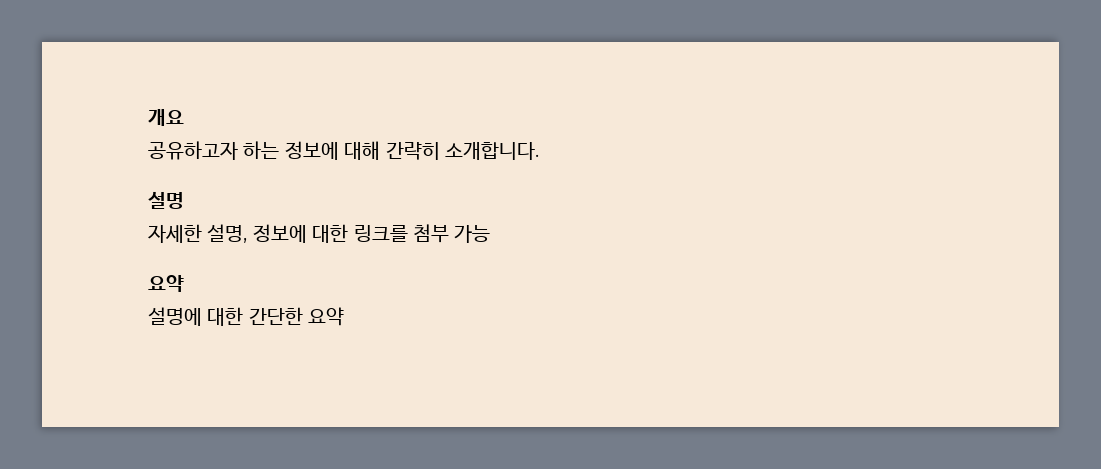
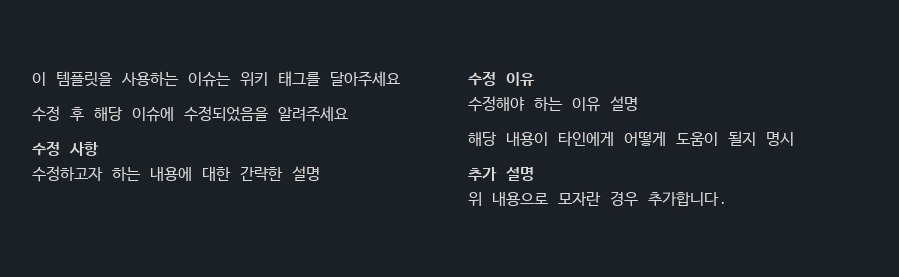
[148,109,184,126] [148,141,539,160] [148,191,184,209] [148,224,491,243] [148,275,184,292] [148,307,345,326] 개요 // 공유하고자 하는 정보에 대해 간략히 소개합니다. // 설명 // 자세한 설명, 정보에 대한 링크를 첨부 가능 // 요약 // 설명에 대한 간단한 요약 -> [32,71,400,87] [32,106,348,122] [32,141,99,156] [32,166,320,182] [468,71,534,86] [468,96,638,112] [468,131,794,146] [468,167,534,181] [468,191,728,207] 이 템플릿을 사용하는 이슈는 위키 태그를 달아주세요 // 수정 후 해당 이슈에 수정되었음을 알려주세요 // 수정 사항 // 수정하고자 하는 내용에 대한 간략한 설명 // 수정 이유 // 수정해야 하는 이유 설명 // 해당 내용이 타인에게 어떻게 도움이 될지 명시 // 추가 설명 // 위 내용으로 모자란 경우 추가합니다.

